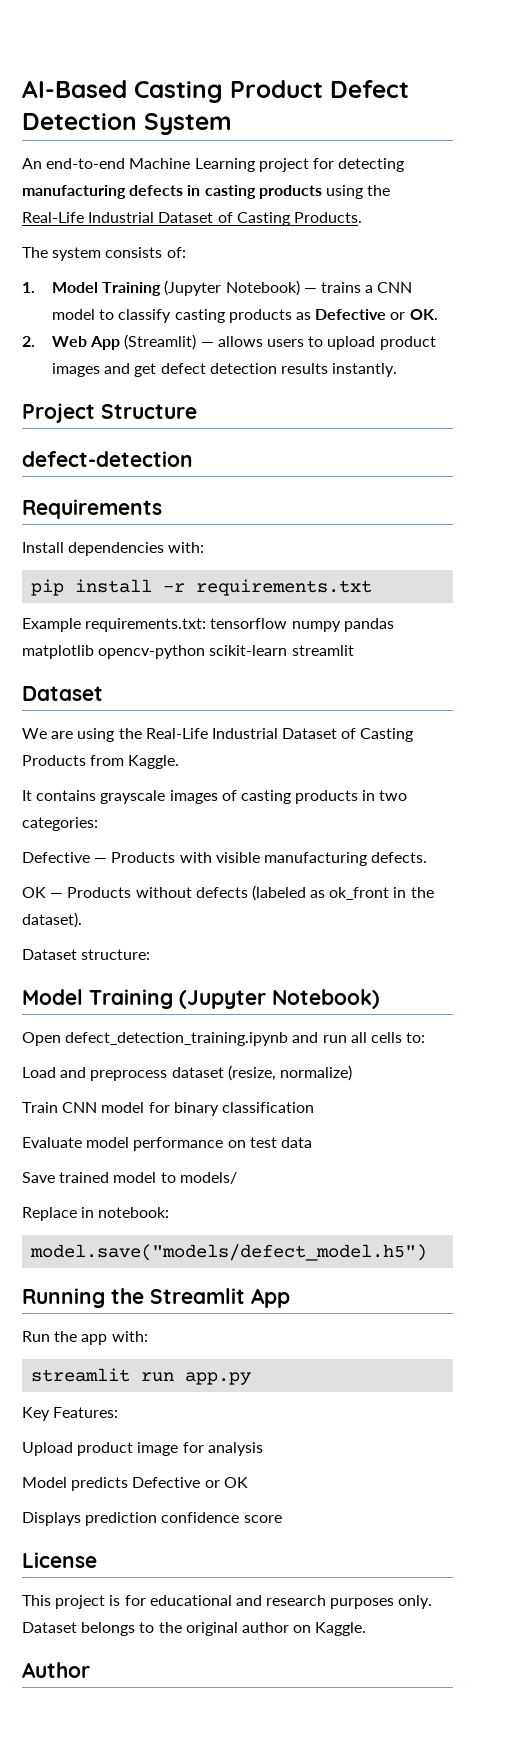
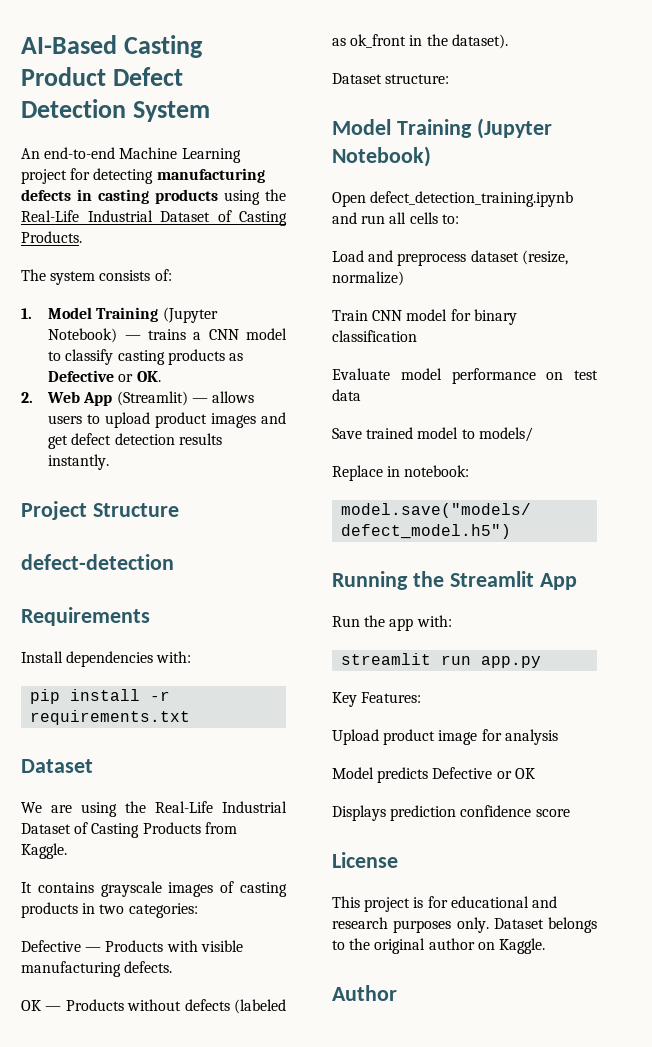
[22,618,394,632] [22,645,354,659] // Example requirements.txt: tensorflow numpy pandas matplotlib opencv-python scikit-learn streamlit -> (191, 717) none

